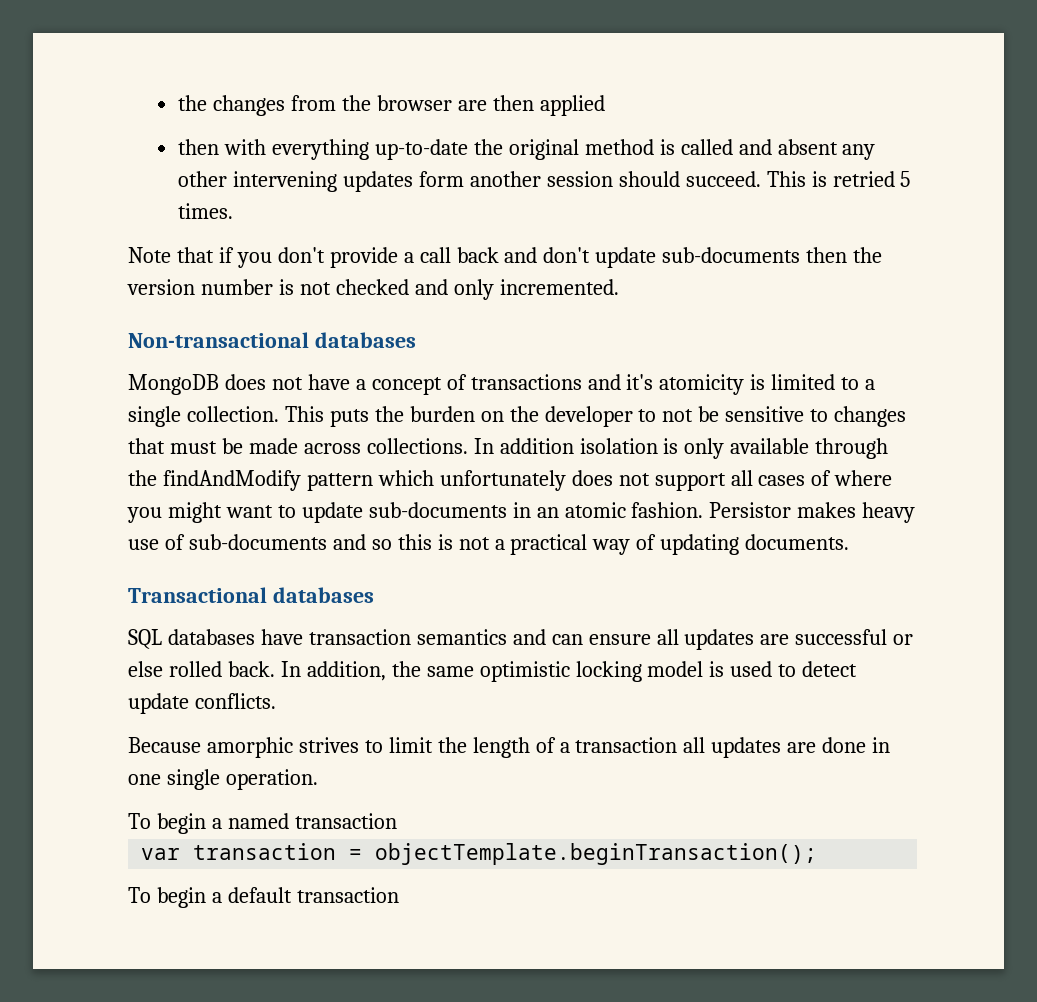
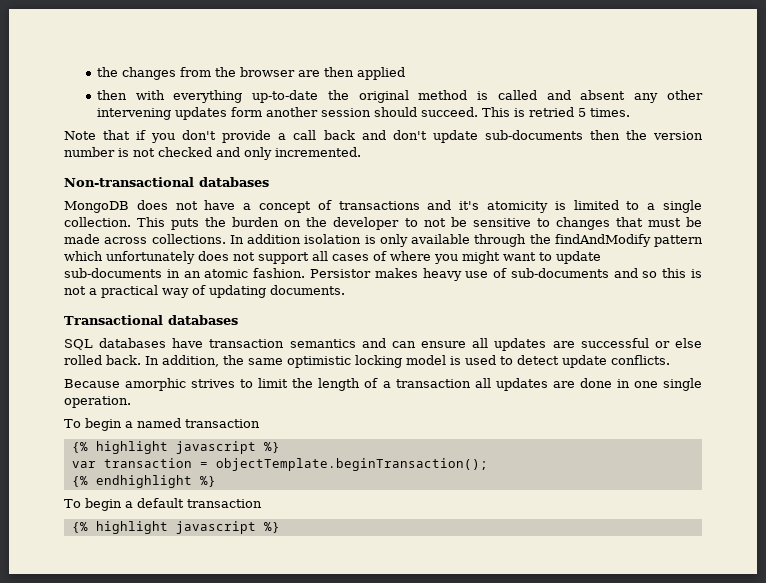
(397, 821) none -> [71,441,280,454] // {% highlight javascript %}
(818, 854) none -> [71,475,216,488] // {% endhighlight %}
(399, 895) none -> [71,521,280,534] // {% highlight javascript %}

